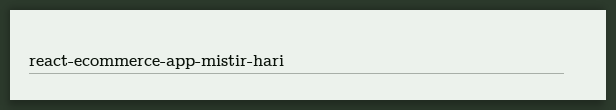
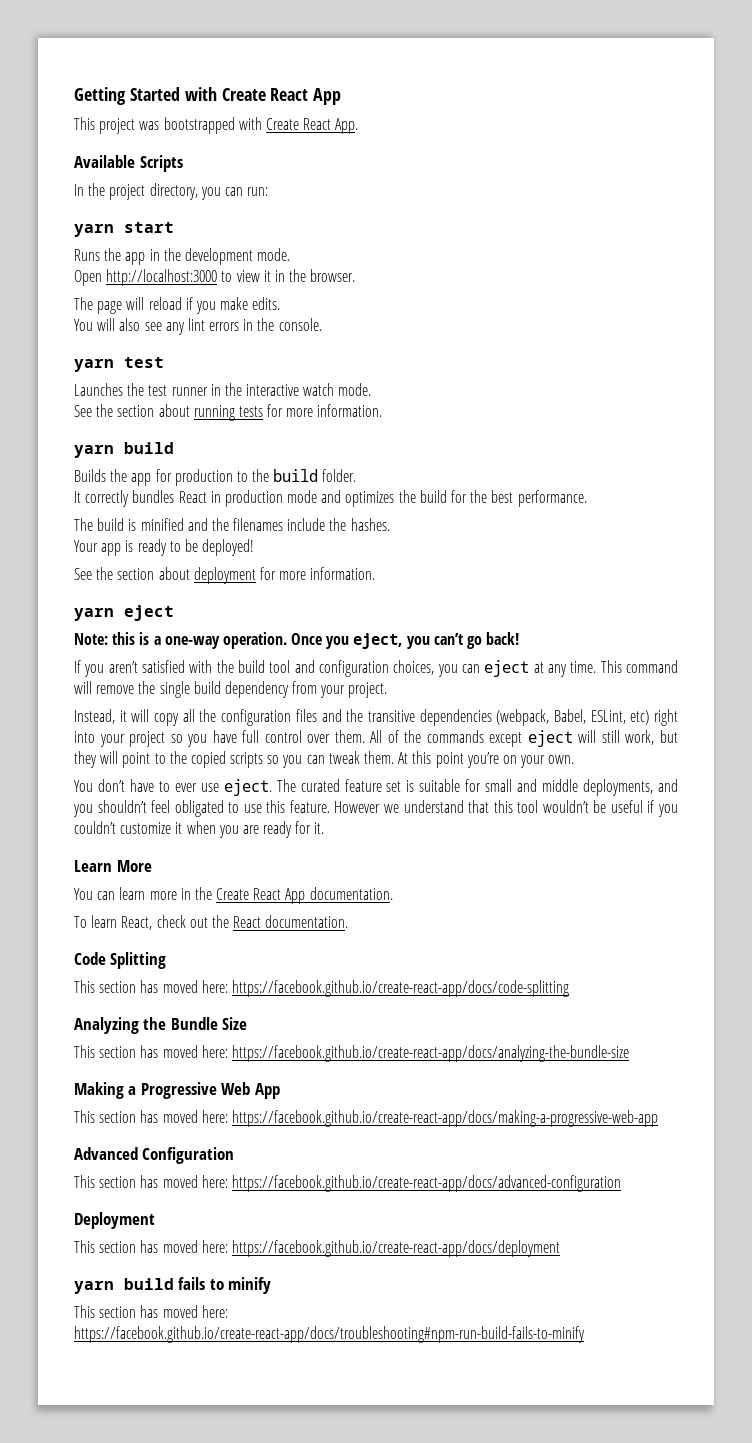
[29,55,284,69] react-ecommerce-app-mistir-hari -> [74,87,342,105] [74,117,359,134] [74,155,183,172] [74,183,269,200] [74,222,174,237] [74,248,291,265] [74,269,356,286] [74,297,281,314] [74,318,322,335] [74,357,164,372] [74,383,372,396] [74,404,383,421] [74,442,174,458] [74,469,357,486] [74,490,587,507] [74,518,390,531] [74,539,255,556] [74,567,376,584] [74,605,174,621] [74,632,520,649] [74,660,678,677] [74,681,388,698] [74,709,678,726] [74,730,679,747] [74,751,575,768] [74,779,679,796] [73,800,678,817] [74,821,325,838] [74,860,152,872] [74,887,393,904] [74,915,349,930] [74,952,167,969] [74,980,569,997] [74,1017,248,1034] [74,1045,629,1062] [74,1082,280,1099] [74,1110,658,1127] [74,1147,235,1164] [74,1175,621,1192] [74,1212,155,1229] [74,1240,560,1257] [74,1277,272,1294] [74,1305,228,1318] [74,1326,585,1343] Getting Started with Create React App // This project was bootstrapped with Create React App. // Available Scripts // In the project directory, you can run: // yarn start // Runs the app in the development mode. // Open http://localhost:3000 to view it in the browser. // The page will reload if you make edits. // You will also see any lint errors in the console. // yarn test // Launches the test runner in the interactive watch mode. // See the section about running tests for more information. // yarn build // Builds the app for production to the build folder. // It correctly bundles React in production mode and optimizes the build for the best performance. // The build is minified and the filenames include the hashes. // Your app is ready to be deployed! // See the section about deployment for more information. // yarn eject // Note: this is a one-way operation. Once you eject, you can’t go back! // If you aren’t satisfied with the build tool and configuration choices, you can eject at any time. This command will remove the single build dependency from your project. // Instead, it will copy all the configuration files and the transitive dependencies (webpack, Babel, ESLint, etc) right into your project so you have full control over them. All of the commands except eject will still work, but they will point to the copied scripts so you can tweak them. At this point you’re on your own. // You don’t have to ever use eject. The curated feature set is suitable for small and middle deployments, and you shouldn’t feel obligated to use this feature. However we understand that this tool wouldn’t be useful if you couldn’t customize it when you are ready for it. // Learn More // You can learn more in the Create React App documentation. // To learn React, check out the React documentation. // Code Splitting // This section has moved here: https://facebook.github.io/create-react-app/docs/code-splitting // Analyzing the Bundle Size // This section has moved here: https://facebook.github.io/create-react-app/docs/analyzing-the-bundle-size // Making a Progressive Web App // This section has moved here: https://facebook.github.io/create-react-app/docs/making-a-progressive-web-app // Advanced Configuration // This section has moved here: https://facebook.github.io/create-react-app/docs/advanced-configuration // Deployment // This section has moved here: https://facebook.github.io/create-react-app/docs/deployment // yarn build fails to minify // This section has moved here: https://facebook.github.io/create-react-app/docs/troubleshooting#npm-run-build-fails-to-minify

